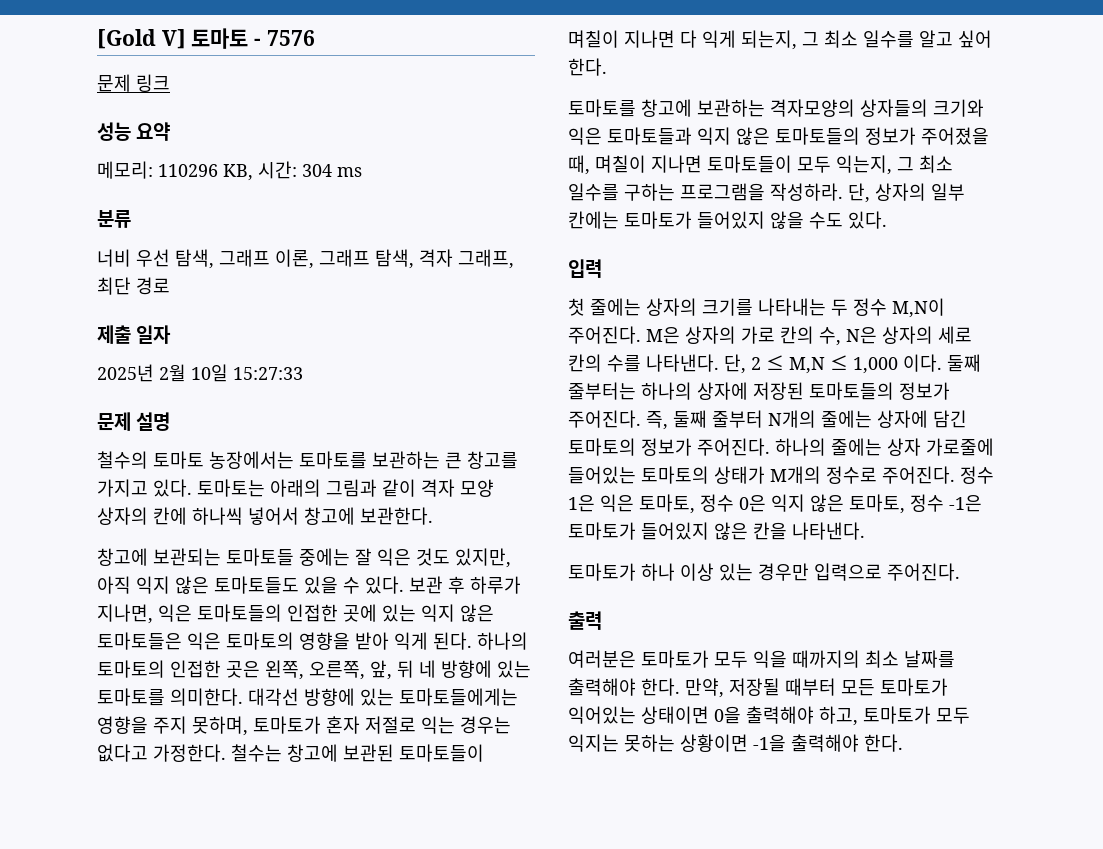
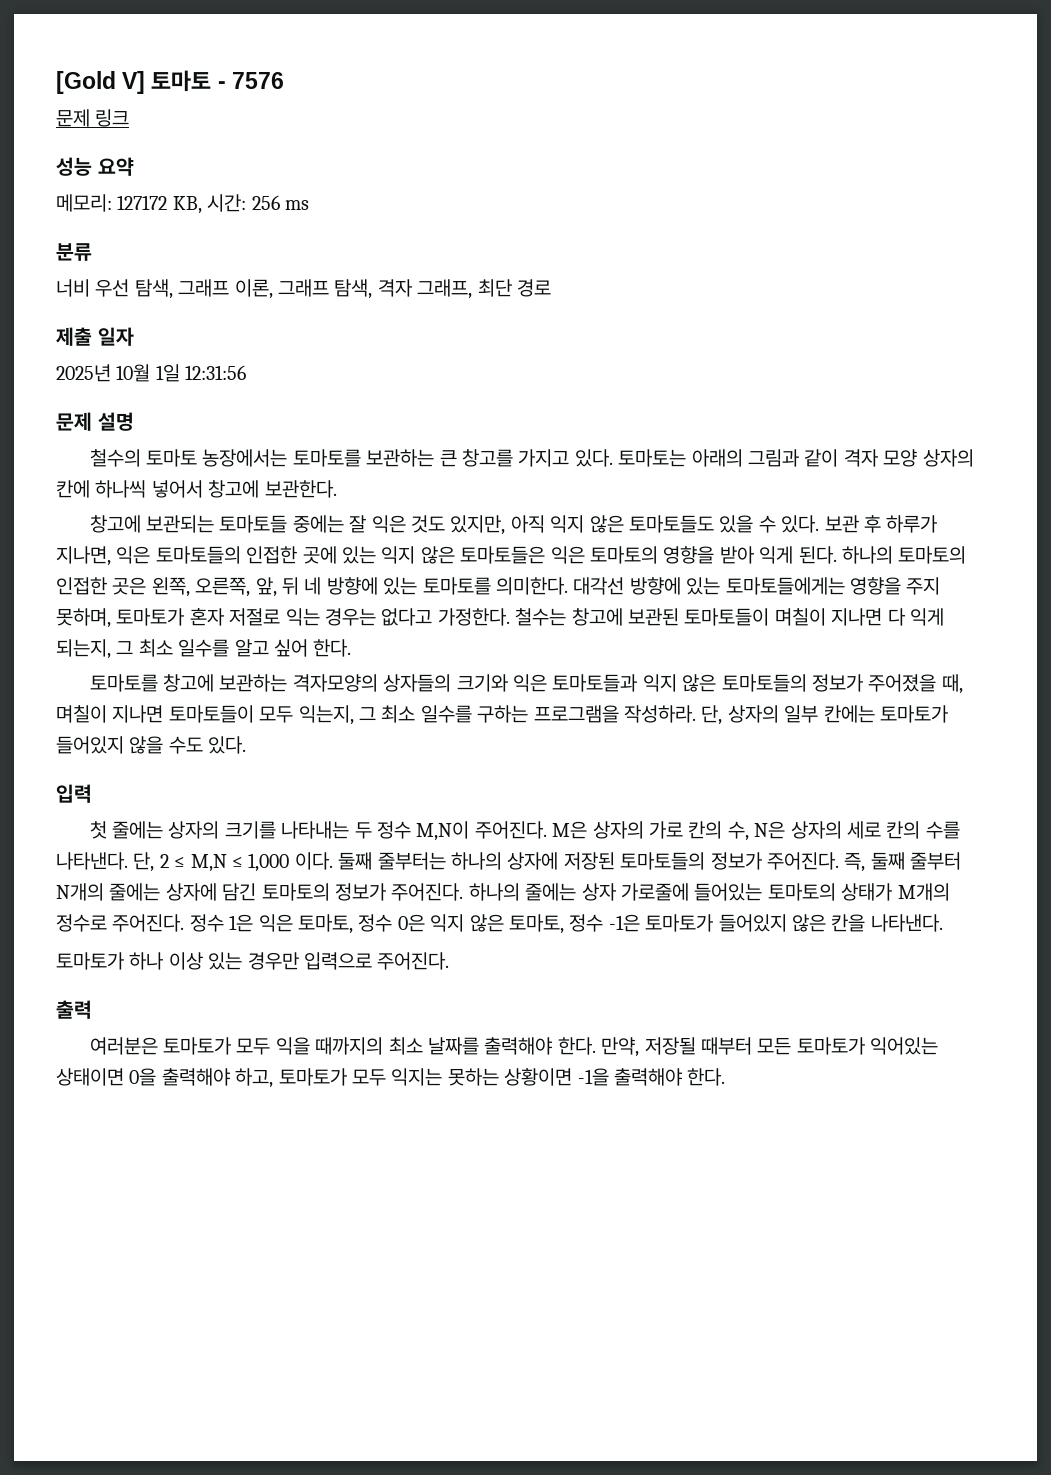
[158,164,218,177] 110296 -> [117,195,168,210] 127172
[302,164,332,177] 304 -> [251,195,280,210] 256
[159,364,303,382] 2월 10일 15:27:33 -> [116,364,247,382] 10월 1일 12:31:56

